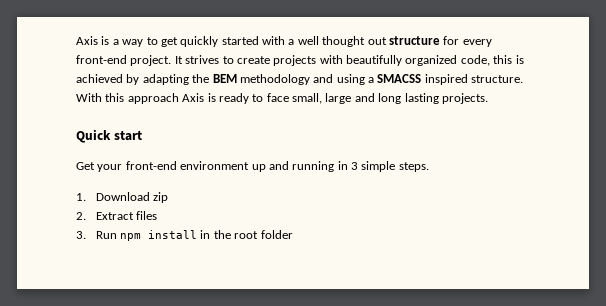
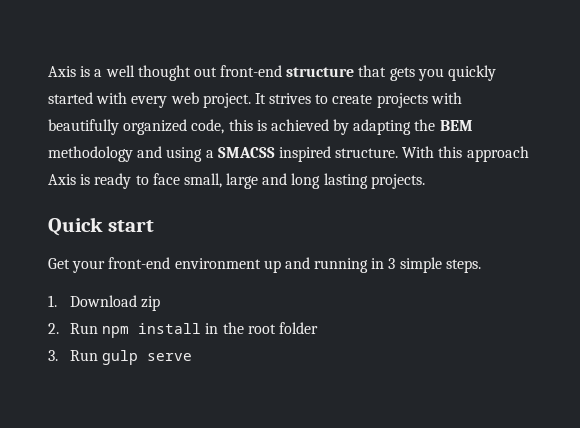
[122,36,492,47] [76,55,127,64] way to get quickly started with a well thought out structure for every front-end -> [105,65,497,81] [48,92,199,108] well thought out front-end structure that gets you quickly started with every web
[95,211,158,220] [76,231,86,239] Extract files // 3. -> (59, 328) none
(293, 234) none -> [48,350,193,365] // 3. Run gulp serve

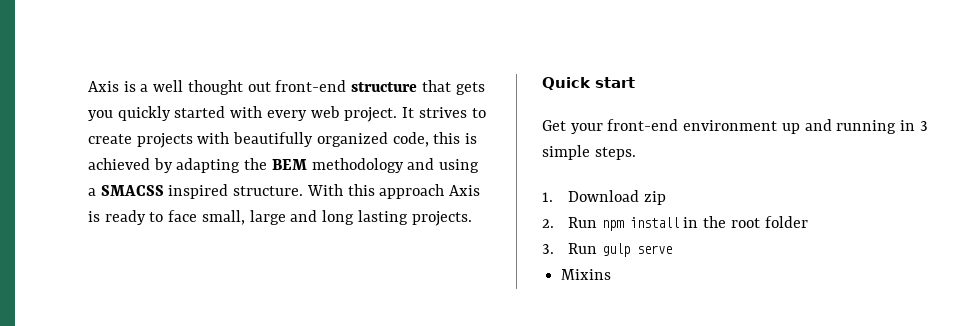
(193, 357) none -> [561,269,612,280] // Mixins

